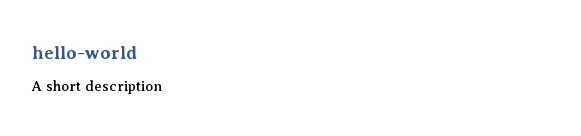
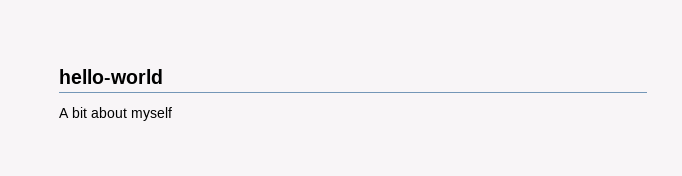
[46,80,162,94] short description -> [72,107,172,121] bit about myself

